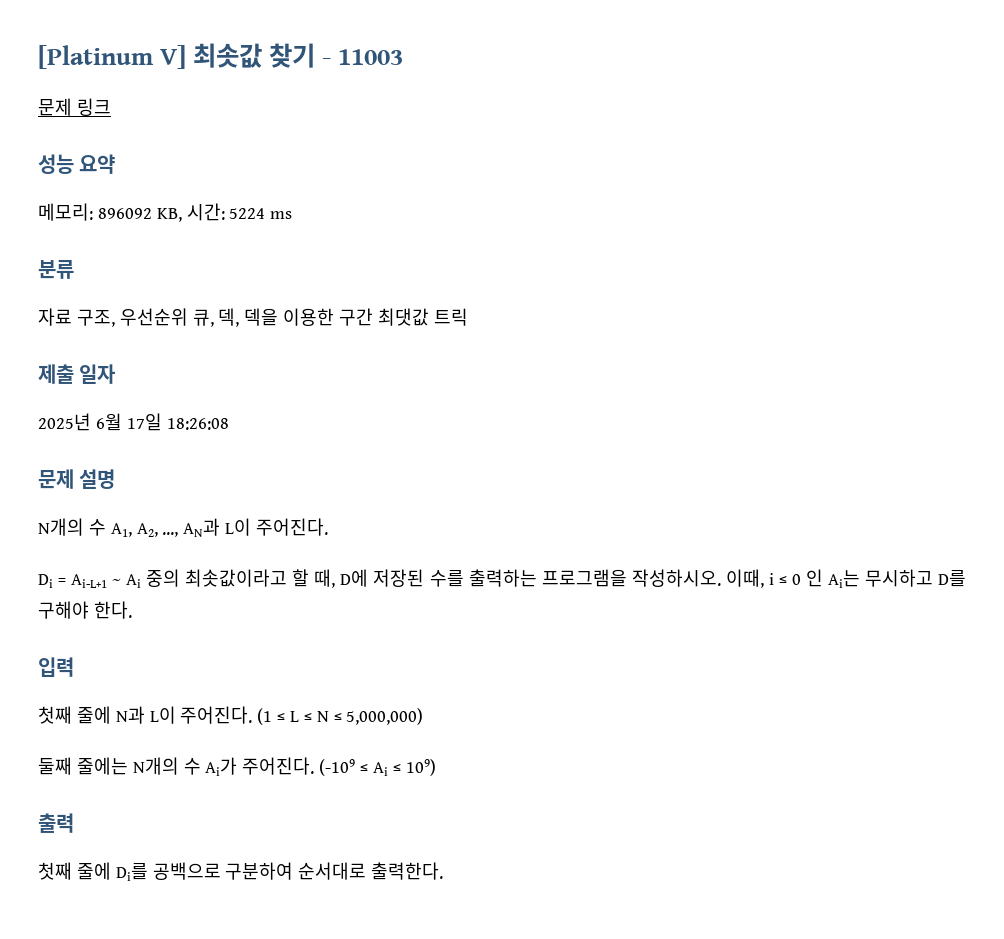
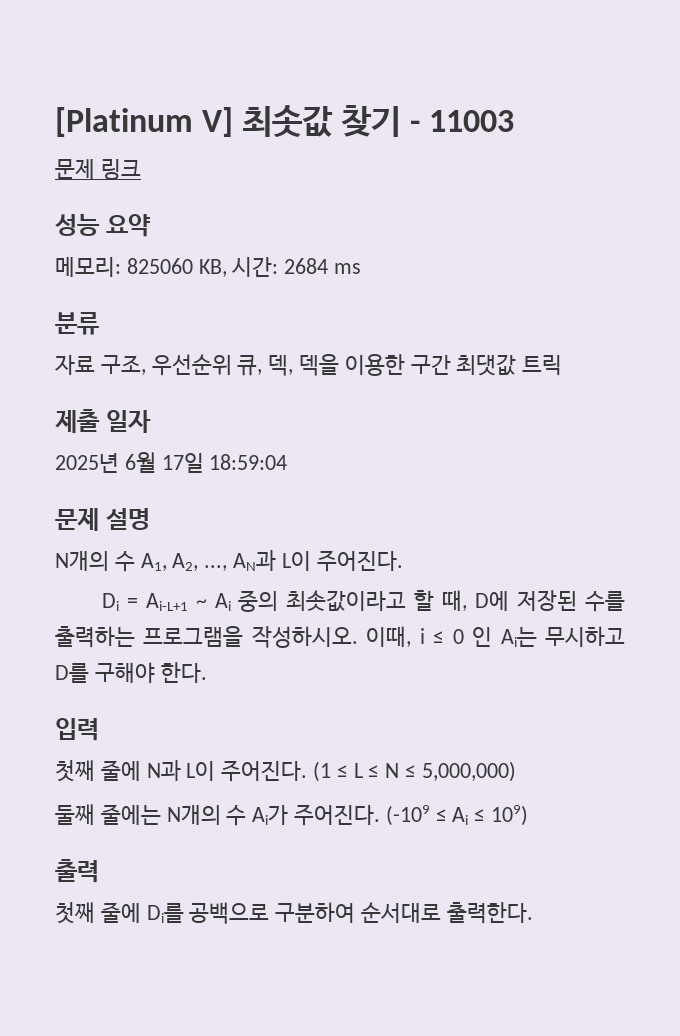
[97,208,152,219] 896092 -> [126,258,193,274] 825060
[229,208,266,219] 5224 -> [284,258,329,274] 2684
[166,418,229,430] 18:26:08 -> [209,454,288,470] 18:59:04

